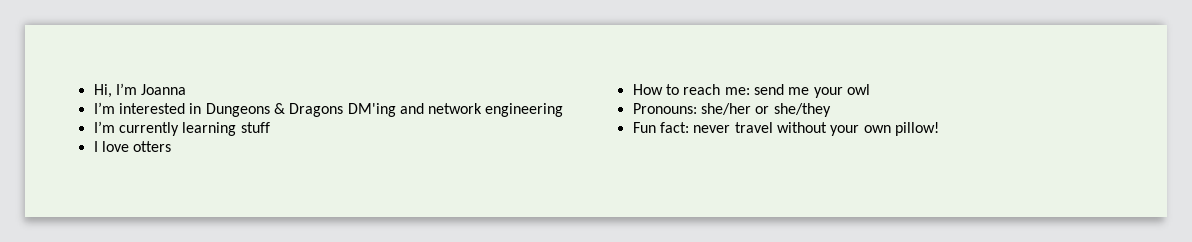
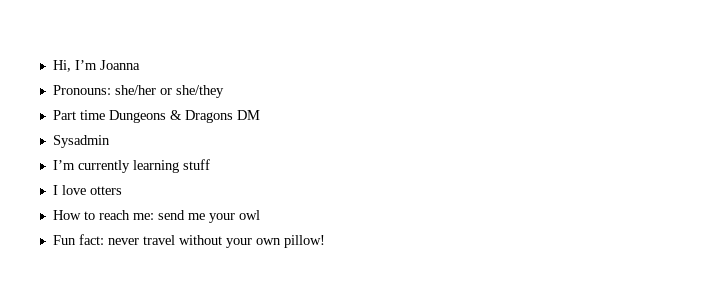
[93,102,564,117] I’m interested in Dungeons & Dragons DM'ing and network engineering -> [52,85,224,98] [52,110,260,123] [52,135,110,148] Pronouns: she/her or she/they // Part time Dungeons & Dragons DM // Sysadmin
[632,103,831,117] // Pronouns: she/her or she/they -> (260, 215) none

